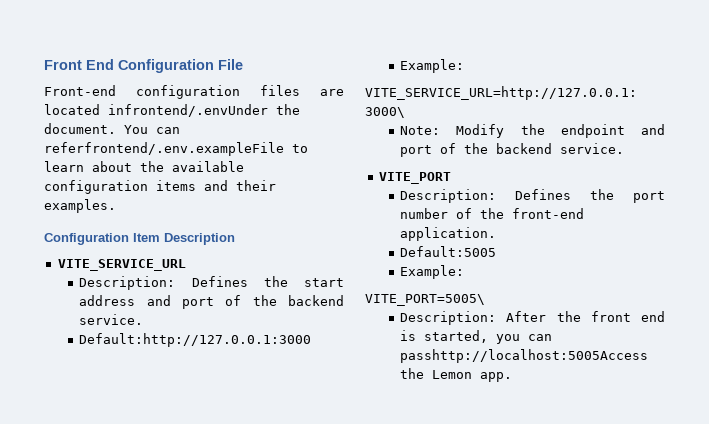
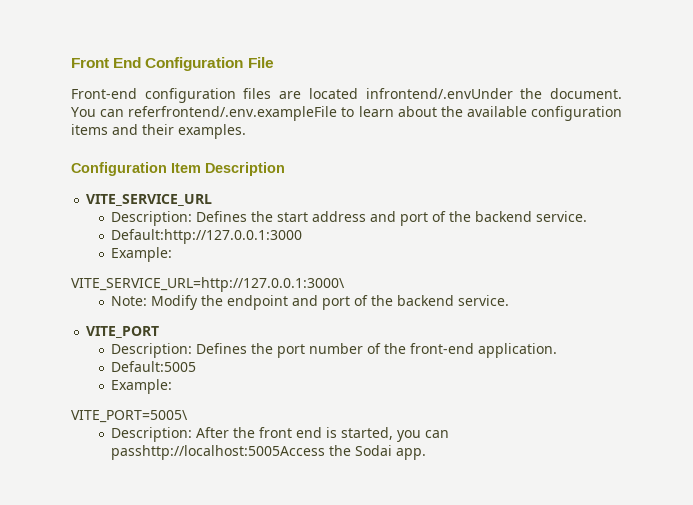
[432,370,473,379] Lemon -> [355,445,393,456] Sodai

